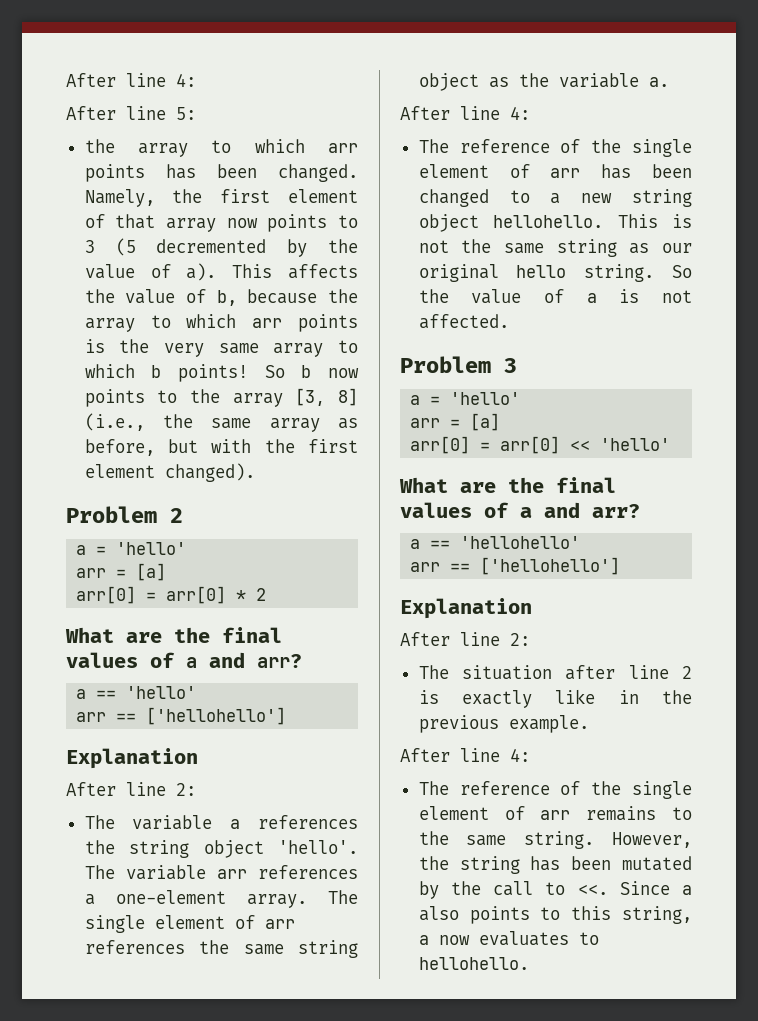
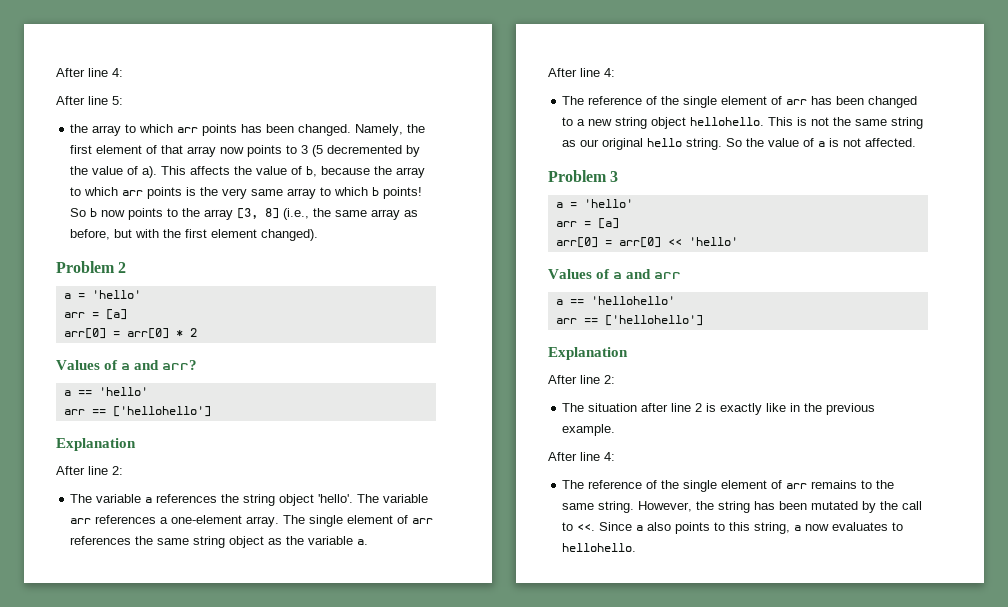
[65,627,282,643] [66,652,138,668] What are the final values -> [56,360,100,370] Values
[399,477,616,493] [400,502,640,518] What are the final values of a and arr? -> [548,269,682,279] Values of a and arr

